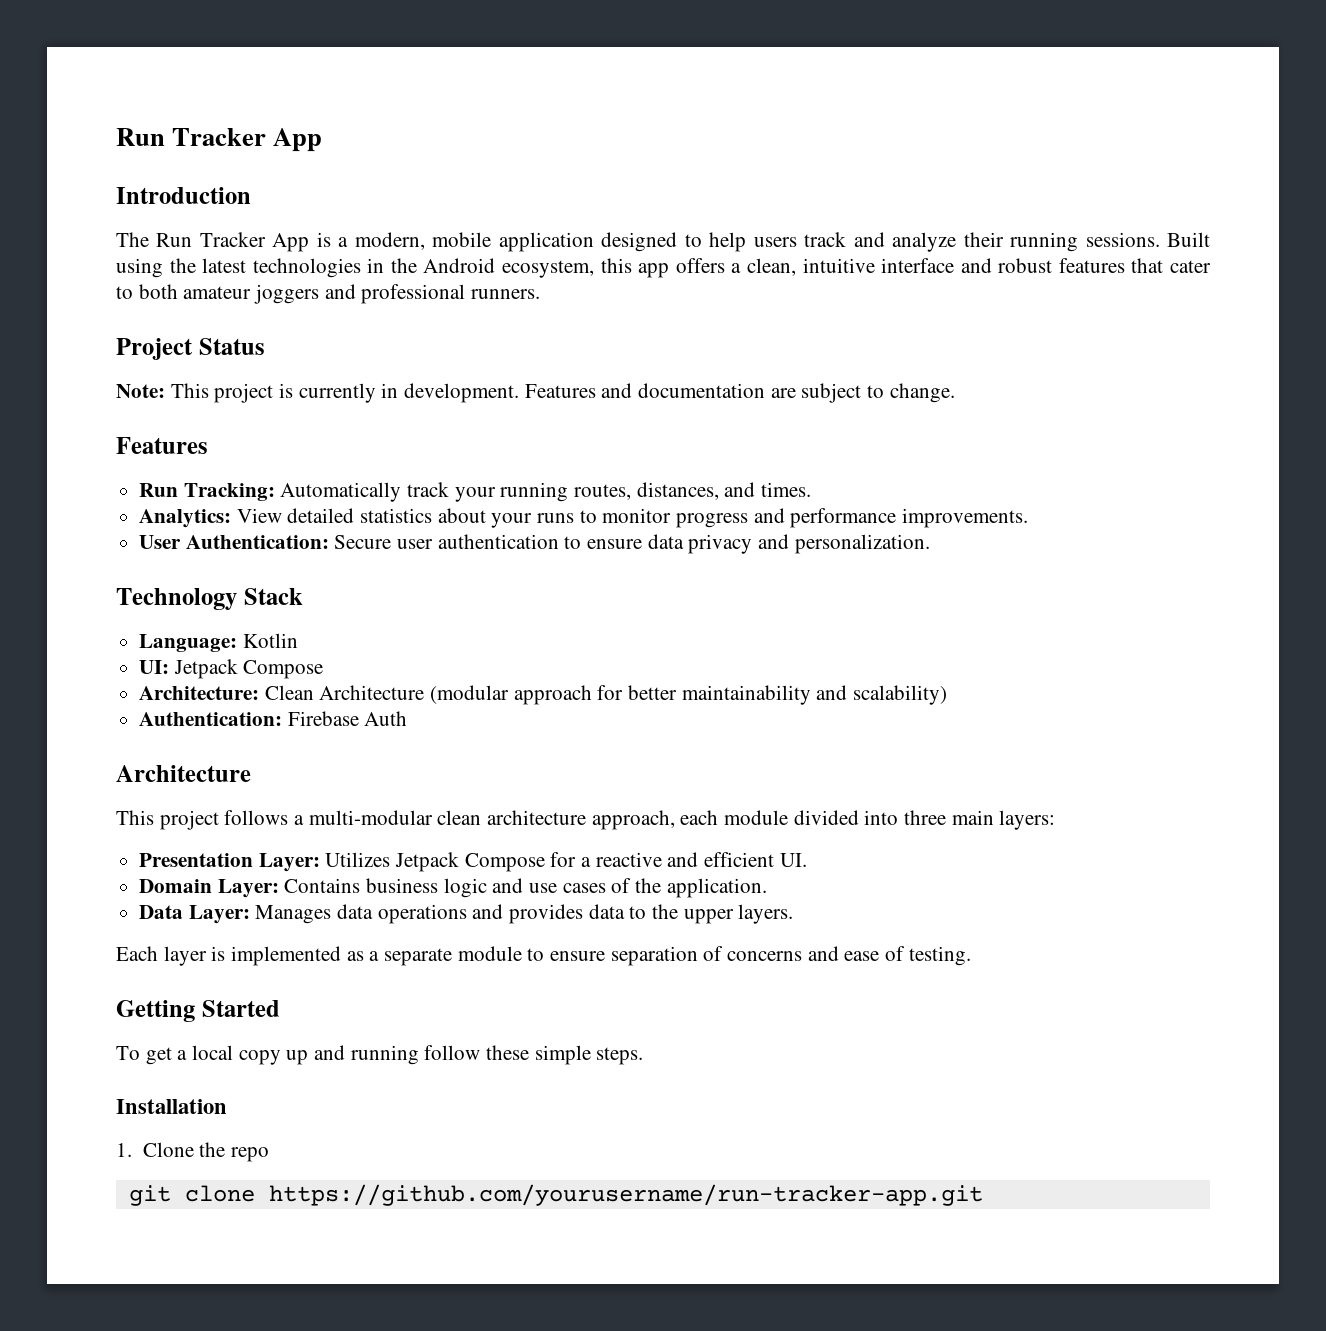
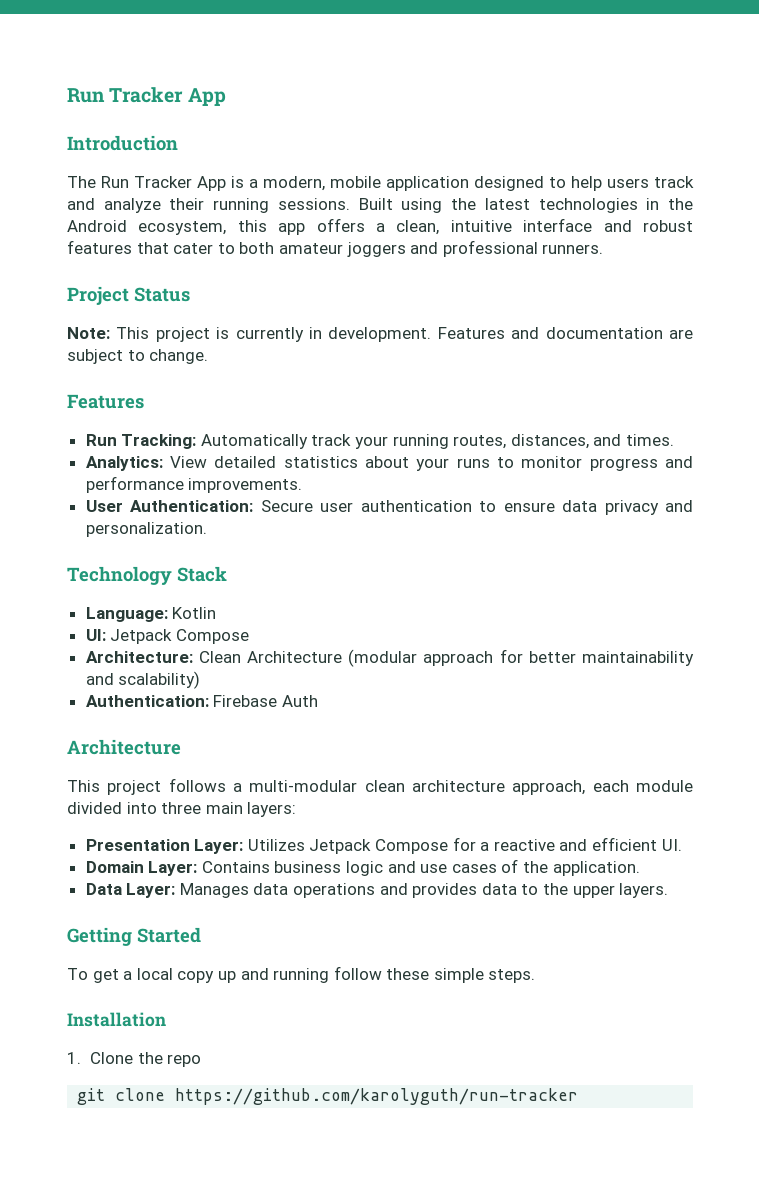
[116,946,971,966] // Each layer is implemented as a separate module to ensure separation of concerns and ease of testing. -> (669, 890) none
[268,1184,983,1206] https://github.com/yourusername/run-tracker-app.git -> [175,1088,579,1105] https://github.com/karolyguth/run-tracker

